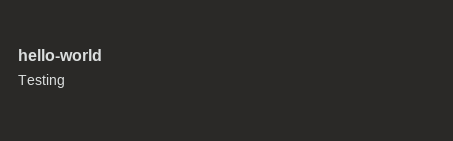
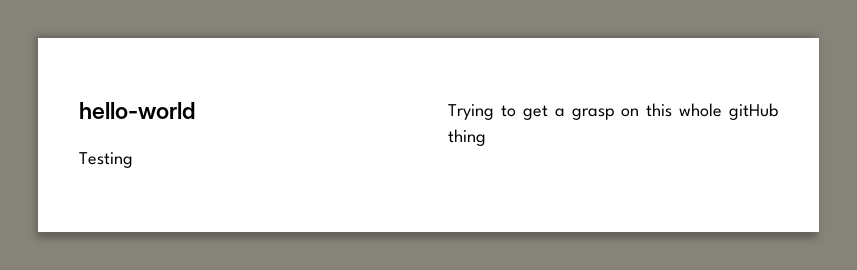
(65, 81) none -> [448,103,778,120] [448,129,486,146] // Trying to get a grasp on this whole gitHub thing

